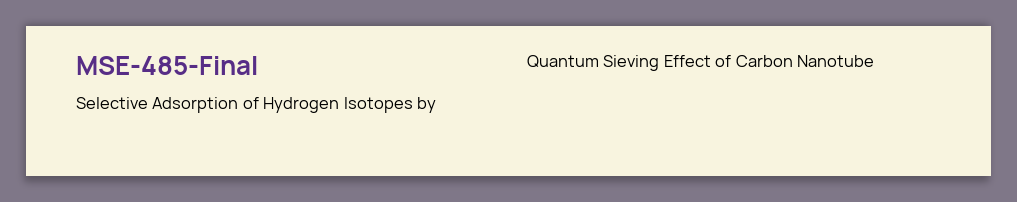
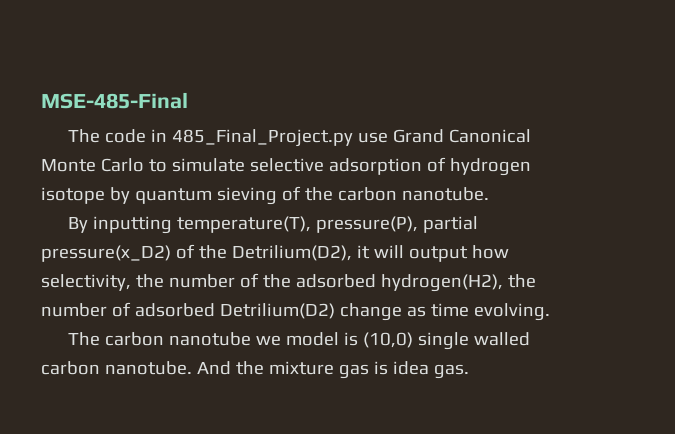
[76,97,437,113] [527,55,875,71] Selective Adsorption of Hydrogen Isotopes by Quantum Sieving Effect of Carbon Nanotube -> [67,129,531,147] [41,157,531,176] [41,186,489,205] [67,216,478,234] [41,244,509,262] [41,273,536,292] [41,302,550,321] [67,332,530,350] [41,361,469,379] The code in 485_Final_Project.py use Grand Canonical Monte Carlo to simulate selective adsorption of hydrogen isotope by quantum sieving of the carbon nanotube. // By inputting temperature(T), pressure(P), partial pressure(x_D2) of the Detrilium(D2), it will output how selectivity, the number of the adsorbed hydrogen(H2), the number of adsorbed Detrilium(D2) change as time evolving. // The carbon nanotube we model is (10,0) single walled carbon nanotube. And the mixture gas is idea gas.

